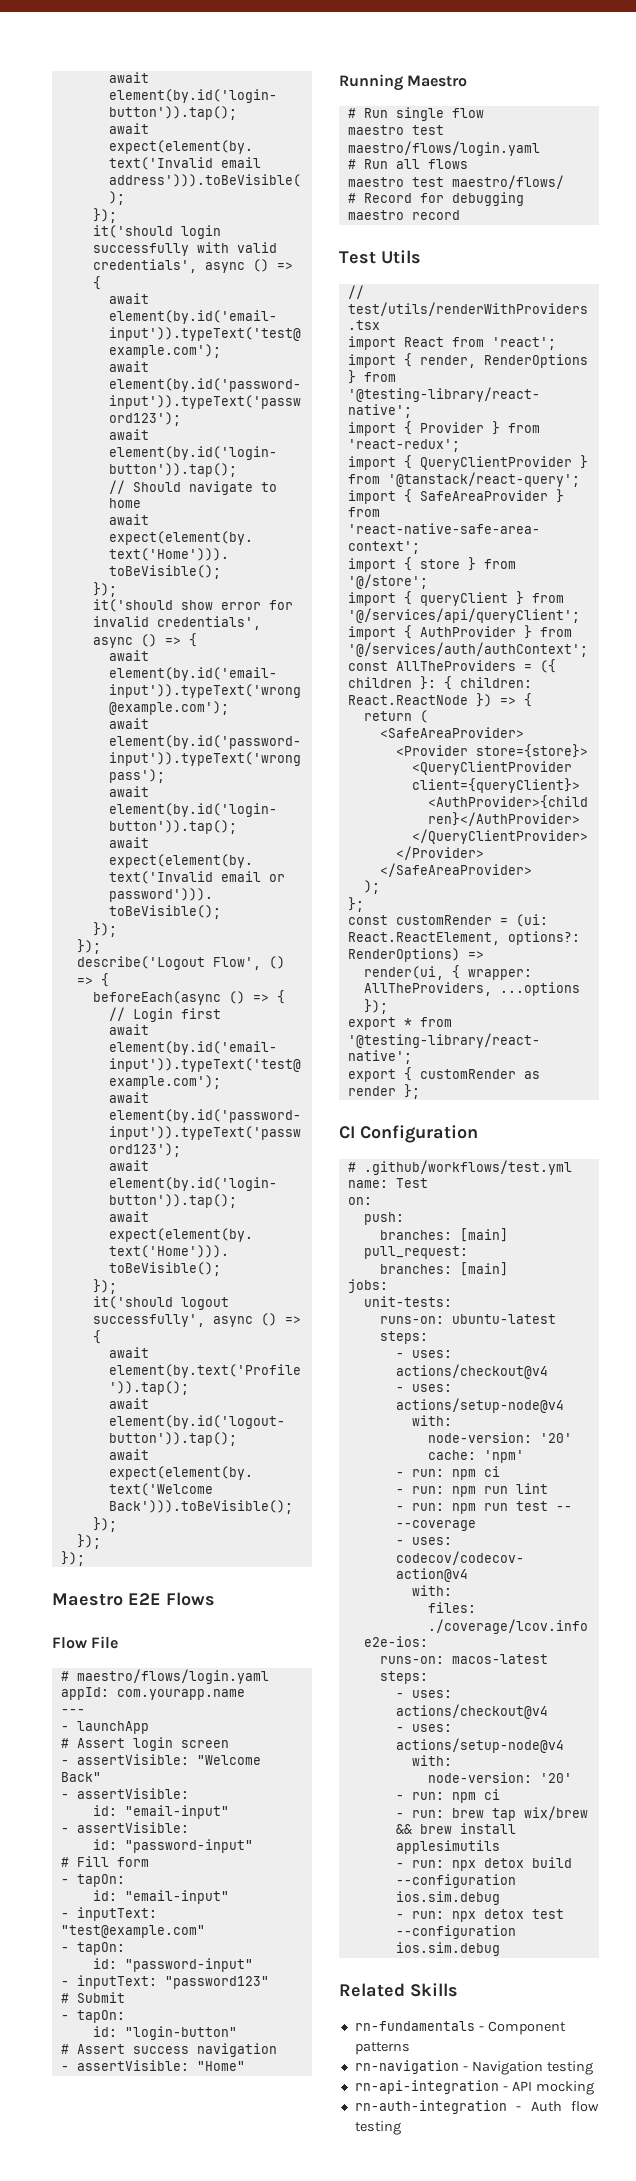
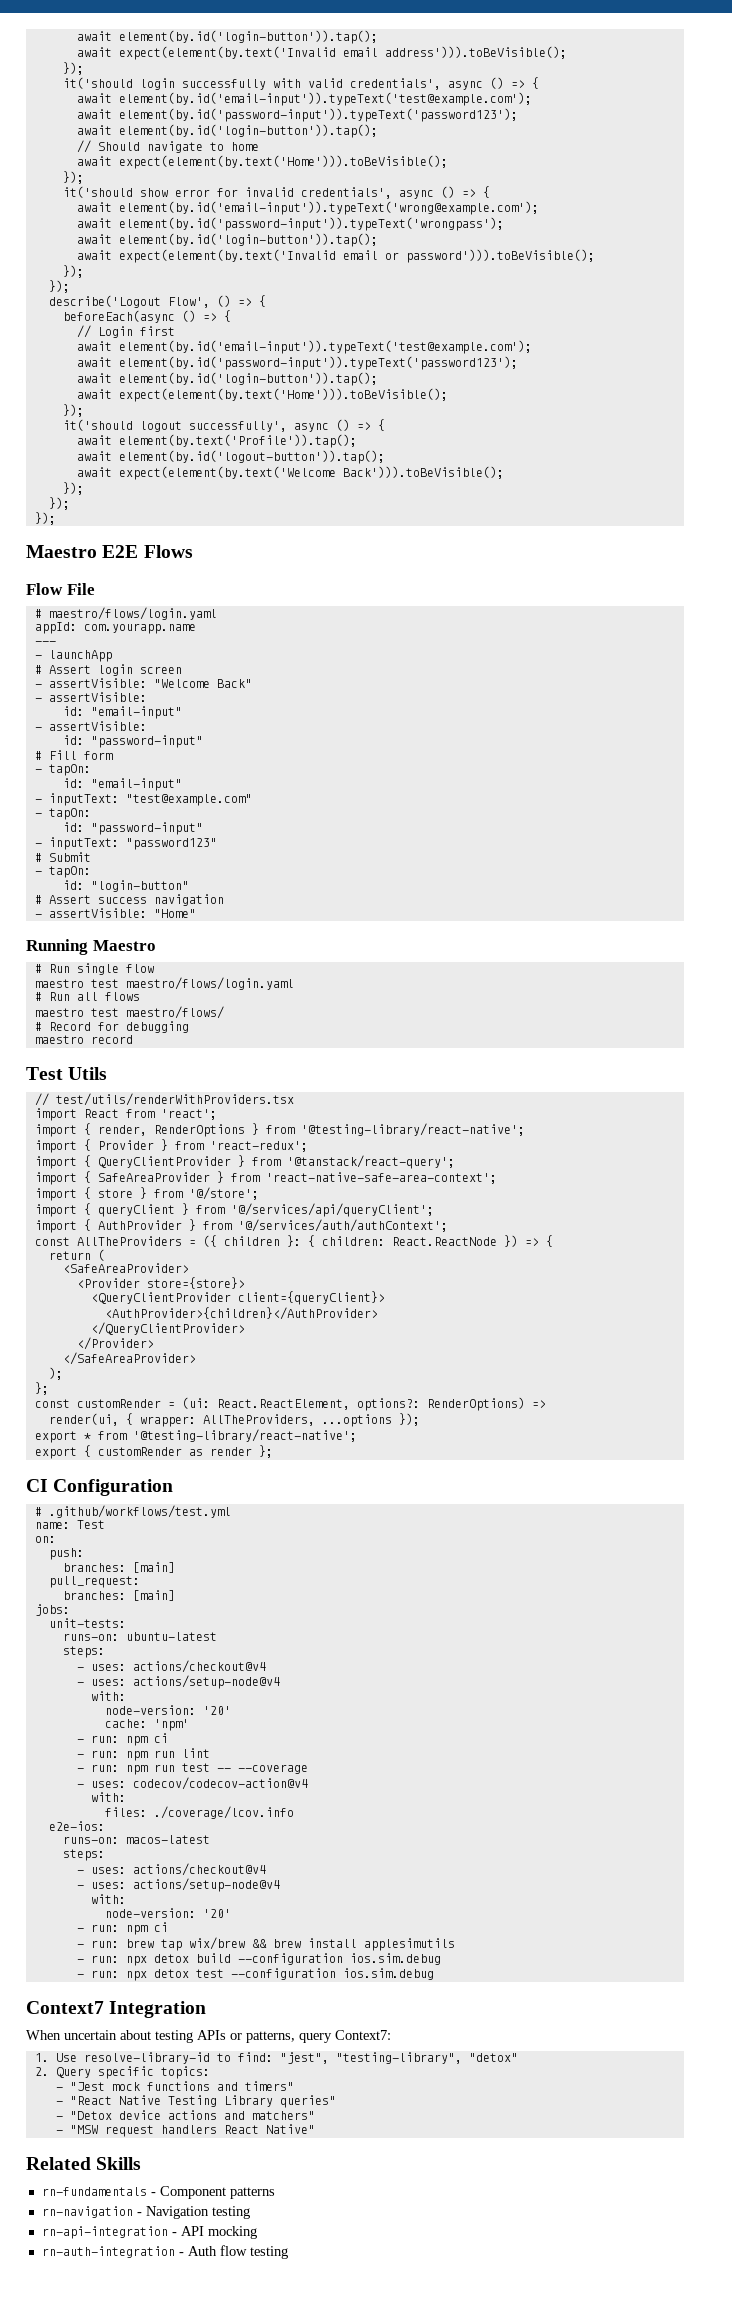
(500, 1949) none -> [26,2001,207,2018] [26,2030,391,2043] [34,2052,518,2064] [34,2066,210,2079] [55,2081,294,2091] [55,2095,336,2108] [55,2110,315,2120] [55,2124,315,2137] // Context7 Integration // When uncertain about testing APIs or patterns, query Context7: // 1. Use resolve-library-id to find: "jest", "testing-library", "detox" // 2. Query specific topics: // - "Jest mock functions and timers" // - "React Native Testing Library queries" // - "Detox device actions and matchers" // - "MSW request handlers React Native"

